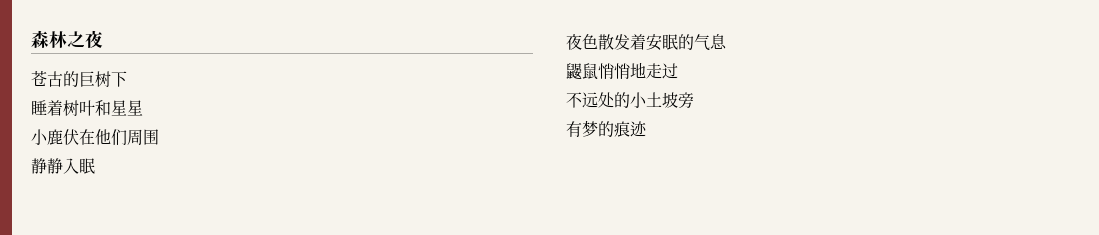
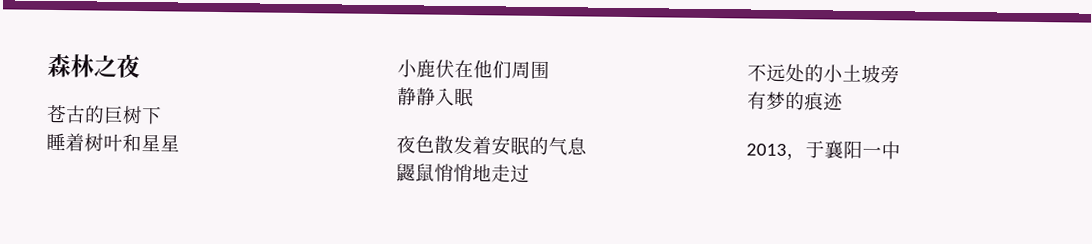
(647, 129) none -> [746,140,901,161] // 2013，于襄阳一中

